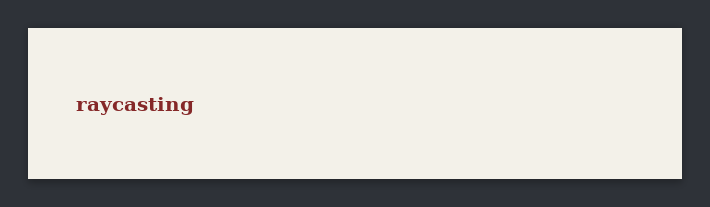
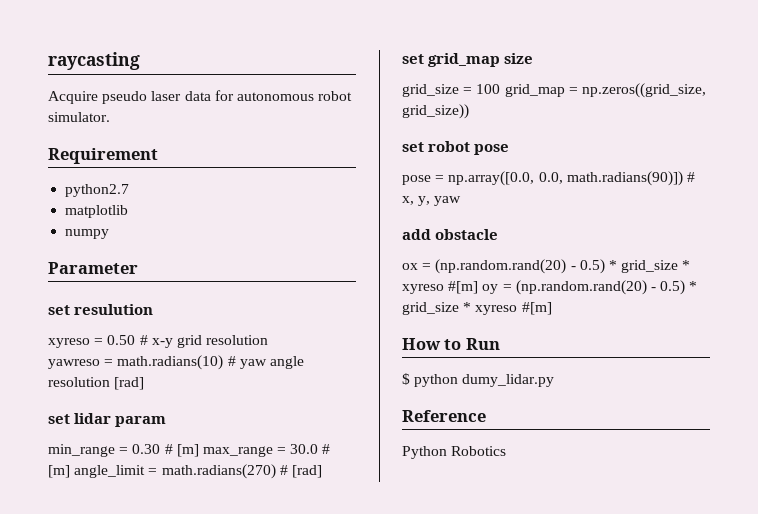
(194, 106) none -> [48,90,353,104] [48,112,110,122] [48,148,158,164] [65,184,130,197] [65,205,129,218] [65,229,110,239] [48,262,138,274] [48,304,154,315] [48,335,269,348] [48,355,304,370] [48,377,145,390] [48,413,167,427] [48,444,331,457] [48,464,322,479] [402,53,534,67] [402,83,706,98] [402,104,469,119] [402,141,510,155] [402,171,695,186] [402,196,462,206] [402,229,499,240] [402,259,691,274] [402,280,698,295] [402,302,552,315] [402,338,500,350] [402,373,555,387] [402,410,486,422] [402,446,507,459] // Acquire pseudo laser data for autonomous robot simulator. // Requirement // python2.7 // matplotlib // numpy // Parameter // set resulution // xyreso = 0.50 # x-y grid resolution // yawreso = math.radians(10) # yaw angle resolution [rad] // set lidar param // min_range = 0.30 # [m] max_range = 30.0 # [m] angle_limit = math.radians(270) # [rad] // set grid_map size // grid_size = 100 grid_map = np.zeros((grid_size, grid_size)) // set robot pose // pose = np.array([0.0, 0.0, math.radians(90)]) # x, y, yaw // add obstacle // ox = (np.random.rand(20) - 0.5) * grid_size * xyreso #[m] oy = (np.random.rand(20) - 0.5) * grid_size * xyreso #[m] // How to Run // $ python dumy_lidar.py // Reference // Python Robotics

